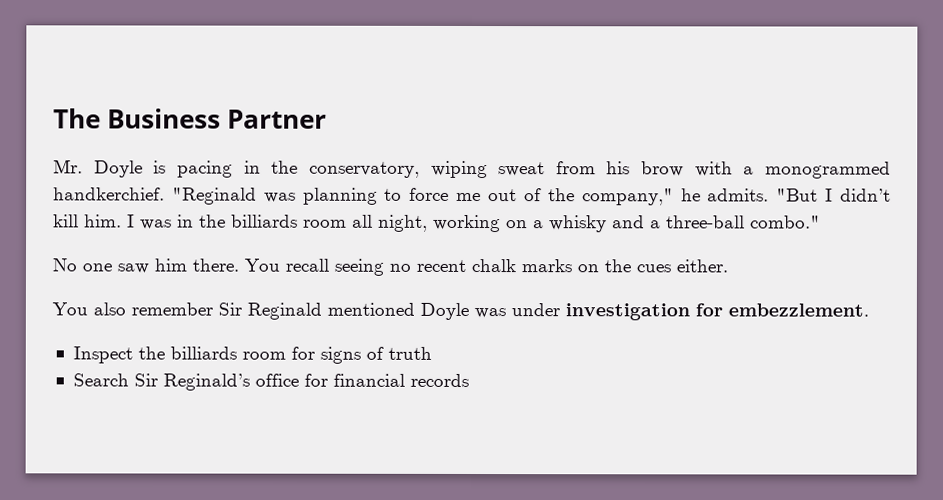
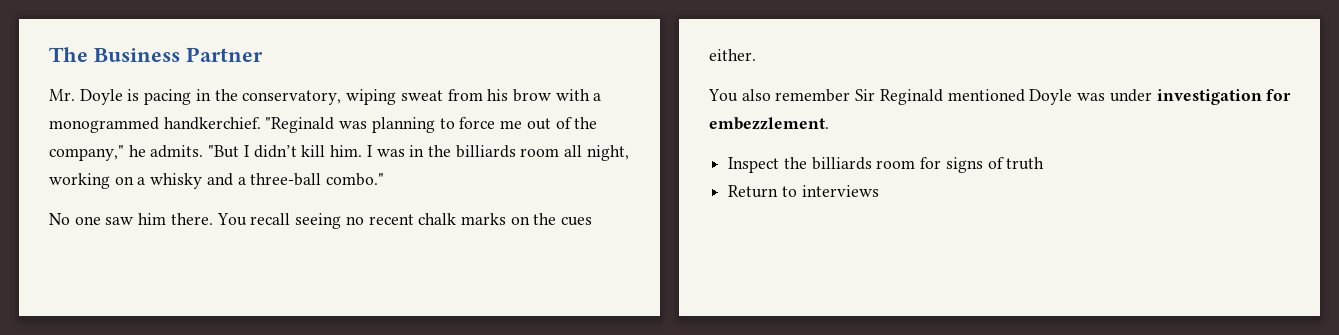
[72,373,469,391] Search Sir Reginald’s office for financial records -> [728,185,879,198] Return to interviews

